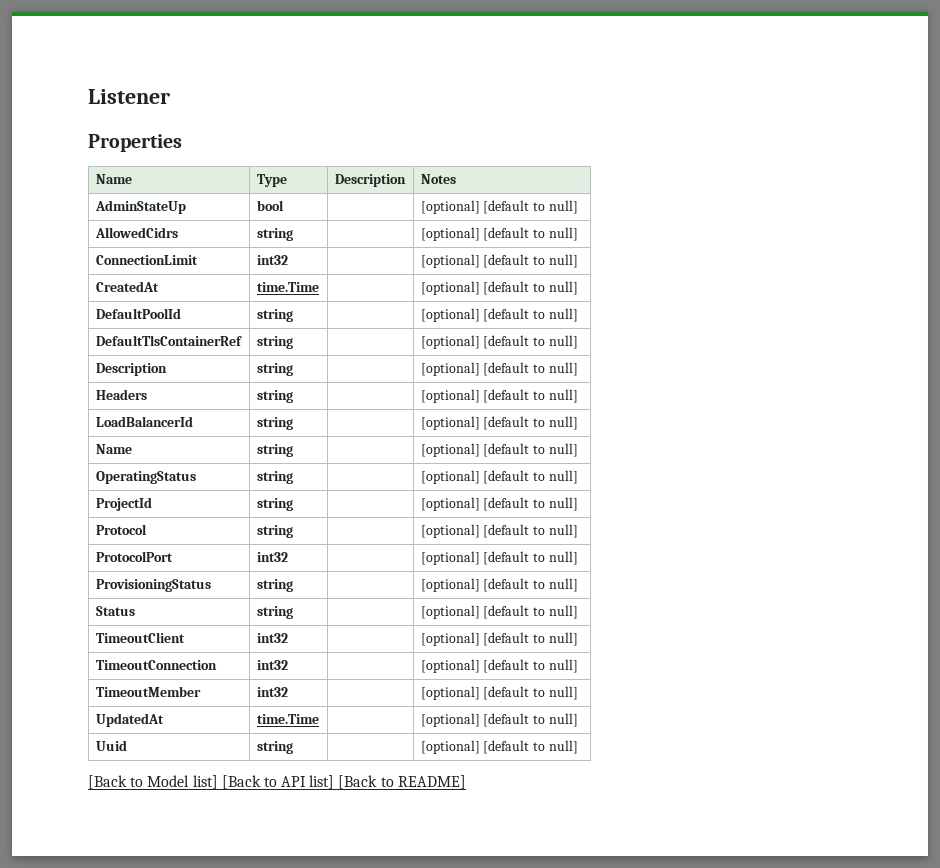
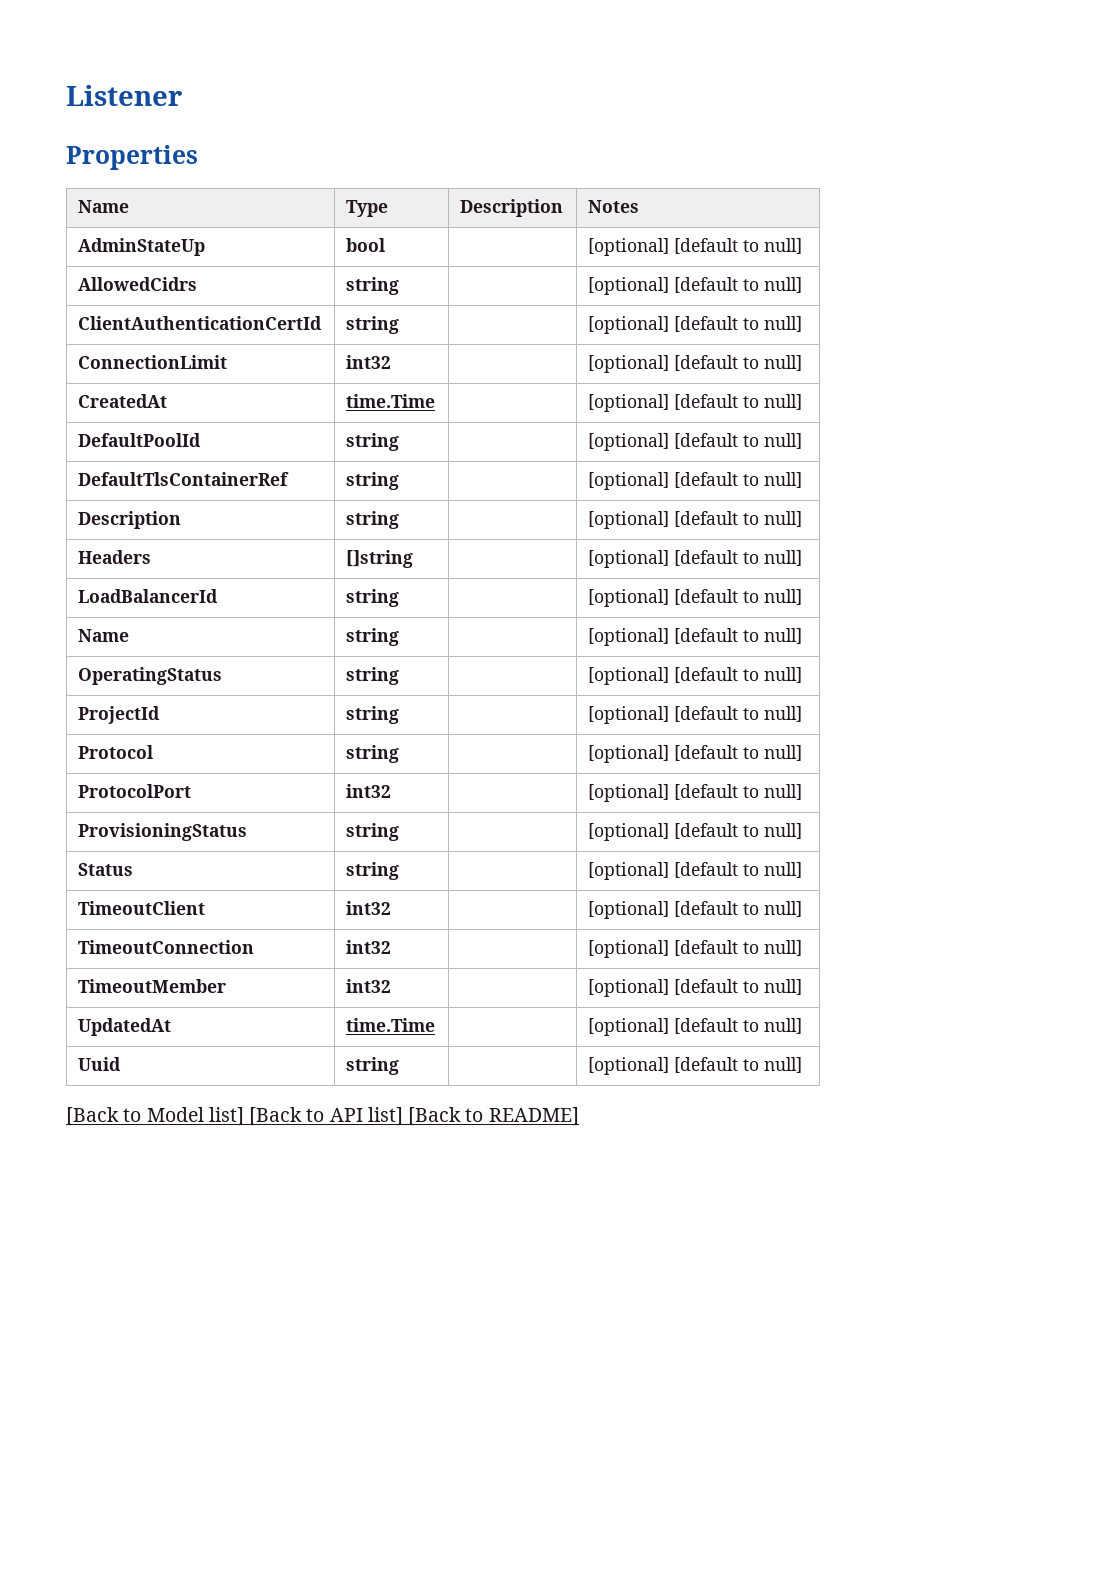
(578, 234) none -> [78,316,323,330] [346,316,400,334] [588,316,803,334] // ClientAuthenticationCertId | string | | [optional] [default to null]
[256,390,293,403] string -> [346,550,414,568] []string

